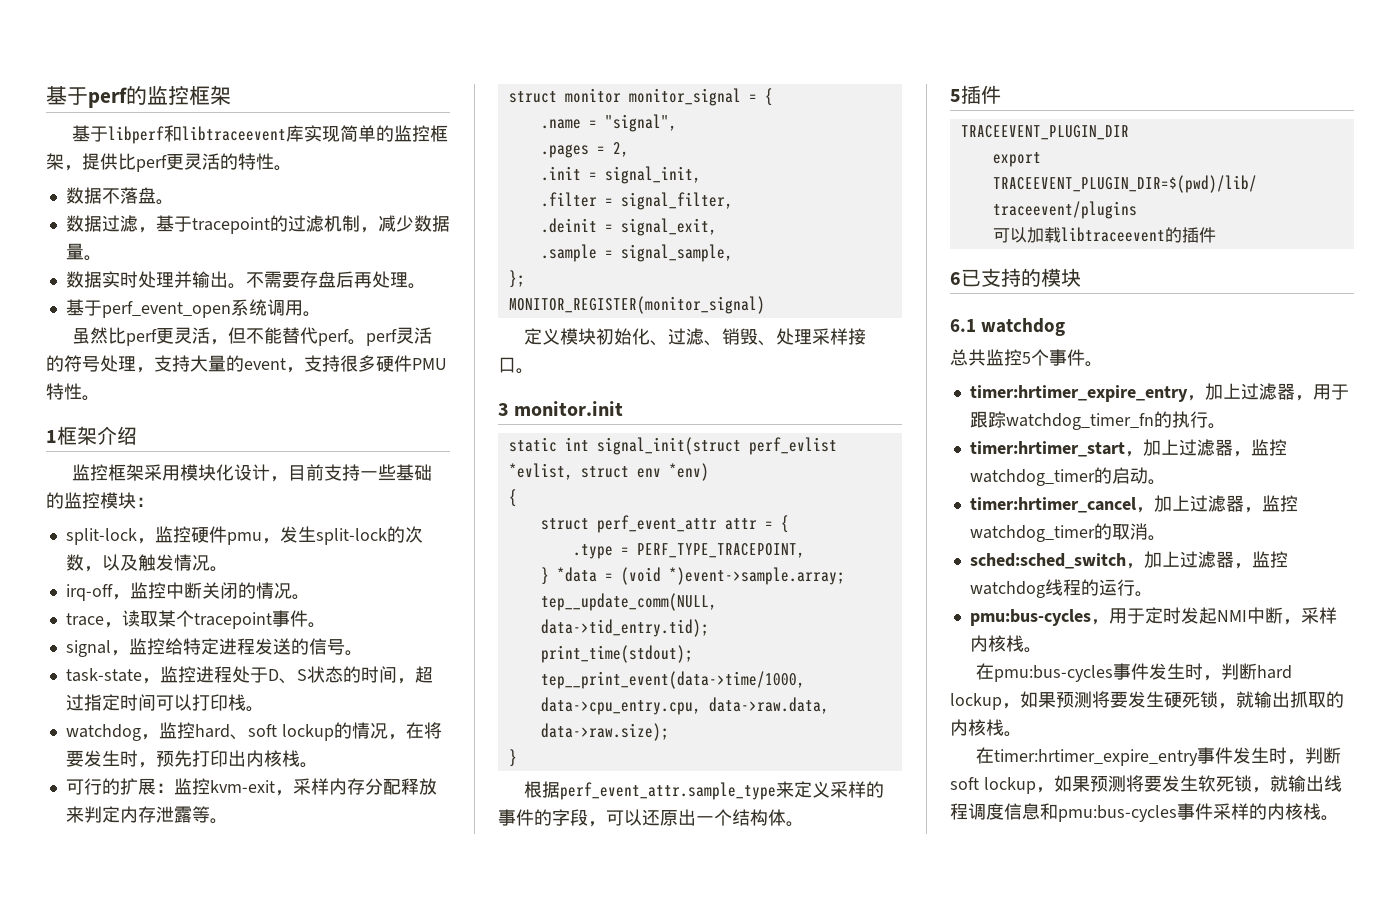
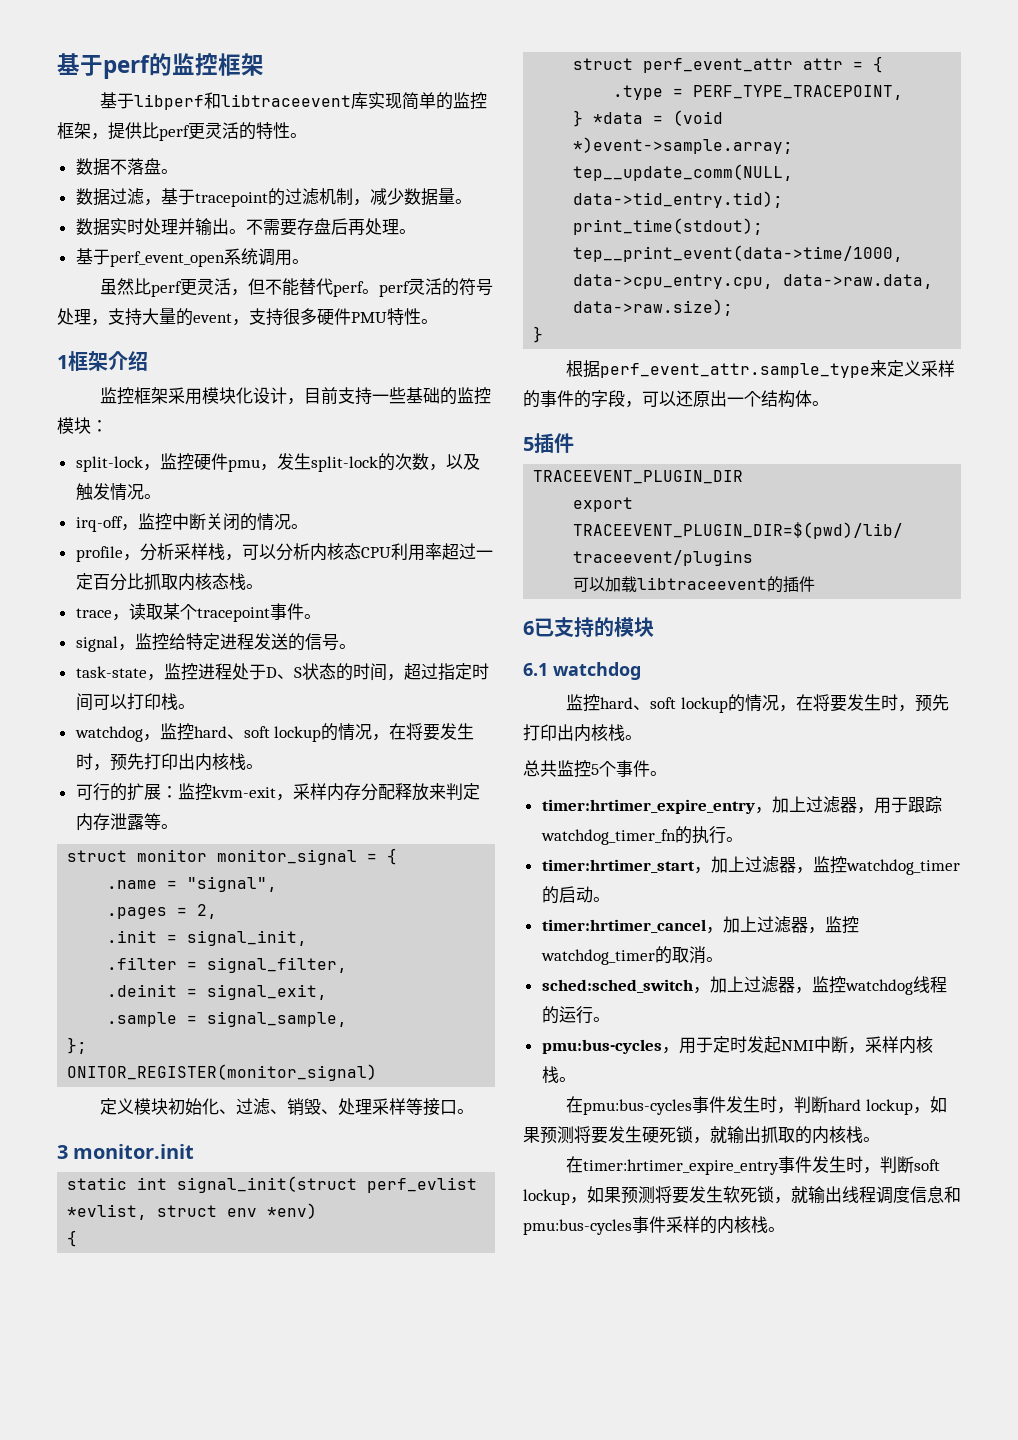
(310, 597) none -> [75,543,493,562] [75,573,263,591] // profile，分析采样栈，可以分析内核态CPU利用率超过一定百分比抓取内核态栈。
[508,296,765,314] MONITOR_REGISTER(monitor_signal) -> [67,1064,378,1081] ONITOR_REGISTER(monitor_signal)
(849, 336) none -> [406,1098,424,1115] 等
(1066, 327) none -> [566,694,949,713] [523,724,642,742] // 监控hard、soft lockup的情况，在将要发生时，预先打印出内核栈。

